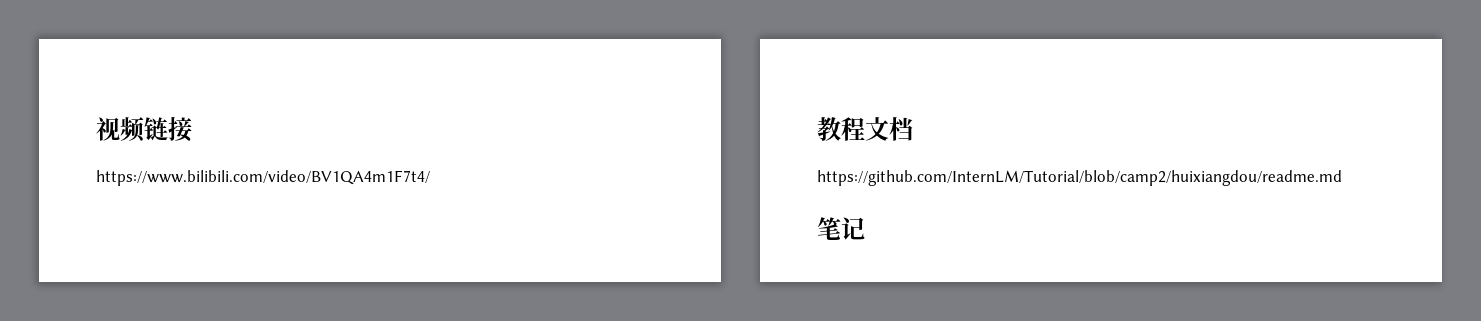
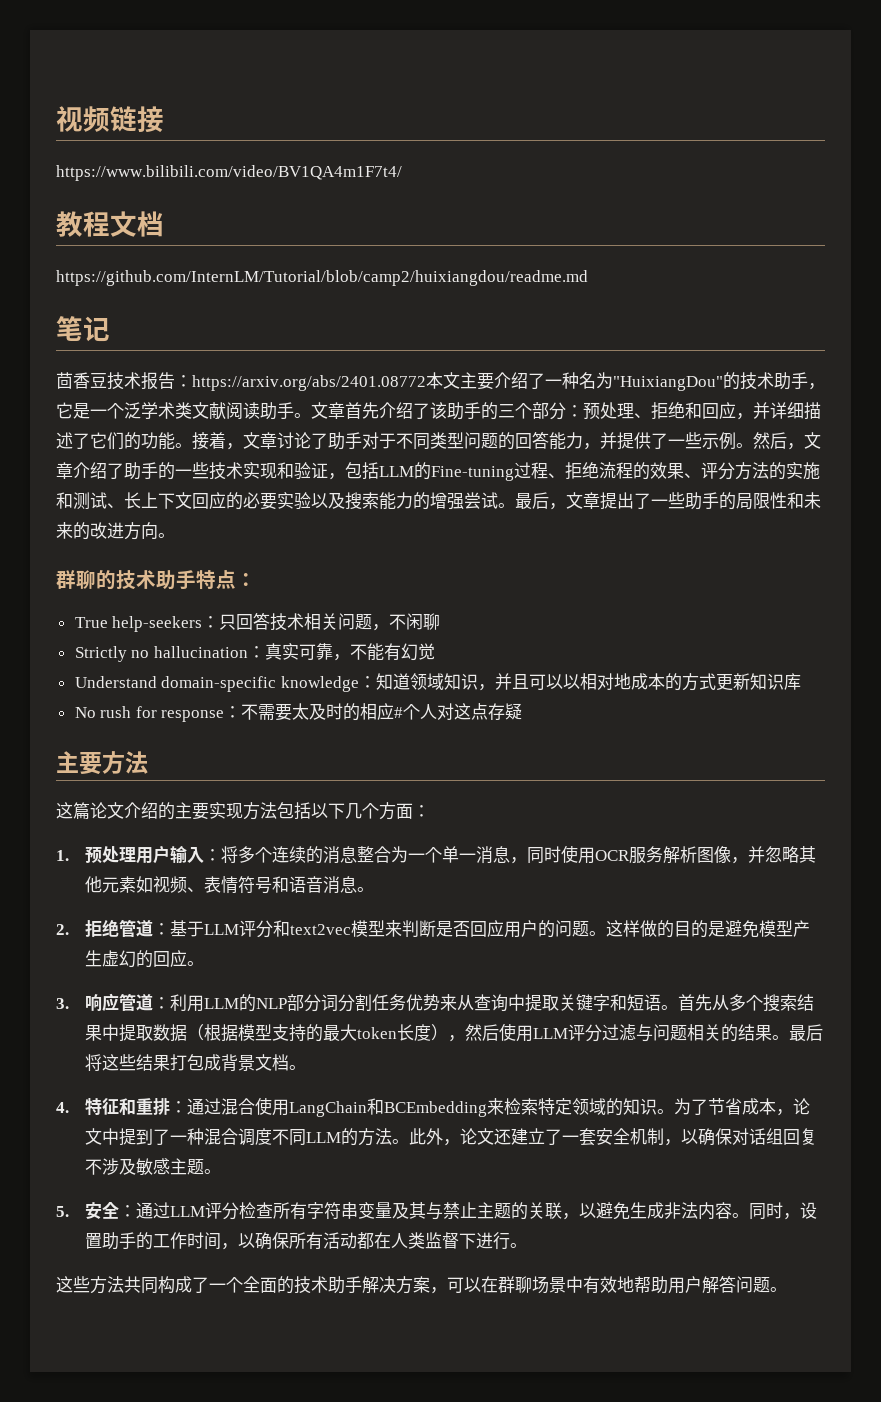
(865, 228) none -> [56,372,825,391] [56,402,821,420] [56,431,821,450] [56,462,820,481] [56,492,821,510] [56,522,175,540] [56,570,256,590] [74,612,441,632] [74,643,435,662] [74,673,801,692] [74,703,523,722] [56,751,148,775] [56,802,430,820] [56,845,817,864] [85,876,375,894] [56,919,811,938] [85,950,205,968] [56,993,815,1012] [85,1023,824,1042] [85,1054,307,1071] [56,1097,811,1117] [85,1128,818,1146] [85,1158,222,1176] [56,1202,818,1220] [85,1232,528,1250] [56,1275,787,1294] // 茴香豆技术报告：https://arxiv.org/abs/2401.08772本文主要介绍了一种名为"HuixiangDou"的技术助手，它是一个泛学术类文献阅读助手。文章首先介绍了该助手的三个部分：预处理、拒绝和回应，并详细描述了它们的功能。接着，文章讨论了助手对于不同类型问题的回答能力，并提供了一些示例。然后，文章介绍了助手的一些技术实现和验证，包括LLM的Fine-tuning过程、拒绝流程的效果、评分方法的实施和测试、长上下文回应的必要实验以及搜索能力的增强尝试。最后，文章提出了一些助手的局限性和未来的改进方向。 // 群聊的技术助手特点： // True help-seekers：只回答技术相关问题，不闲聊 // Strictly no hallucination：真实可靠，不能有幻觉 // Understand domain-specific knowledge：知道领域知识，并且可以以相对地成本的方式更新知识库 // No rush for response：不需要太及时的相应#个人对这点存疑 // 主要方法 // 这篇论文介绍的主要实现方法包括以下几个方面： // 1.预处理用户输入：将多个连续的消息整合为一个单一消息，同时使用OCR服务解析图像，并忽略其他元素如视频、表情符号和语音消息。 // 2.拒绝管道：基于LLM评分和text2vec模型来判断是否回应用户的问题。这样做的目的是避免模型产生虚幻的回应。 // 3.响应管道：利用LLM的NLP部分词分割任务优势来从查询中提取关键字和短语。首先从多个搜索结果中提取数据（根据模型支持的最大token长度），然后使用LLM评分过滤与问题相关的结果。最后将这些结果打包成背景文档。 // 4.特征和重排：通过混合使用LangChain和BCEmbedding来检索特定领域的知识。为了节省成本，论文中提到了一种混合调度不同LLM的方法。此外，论文还建立了一套安全机制，以确保对话组回复不涉及敏感主题。 // 5.安全：通过LLM评分检查所有字符串变量及其与禁止主题的关联，以避免生成非法内容。同时，设置助手的工作时间，以确保所有活动都在人类监督下进行。 // 这些方法共同构成了一个全面的技术助手解决方案，可以在群聊场景中有效地帮助用户解答问题。

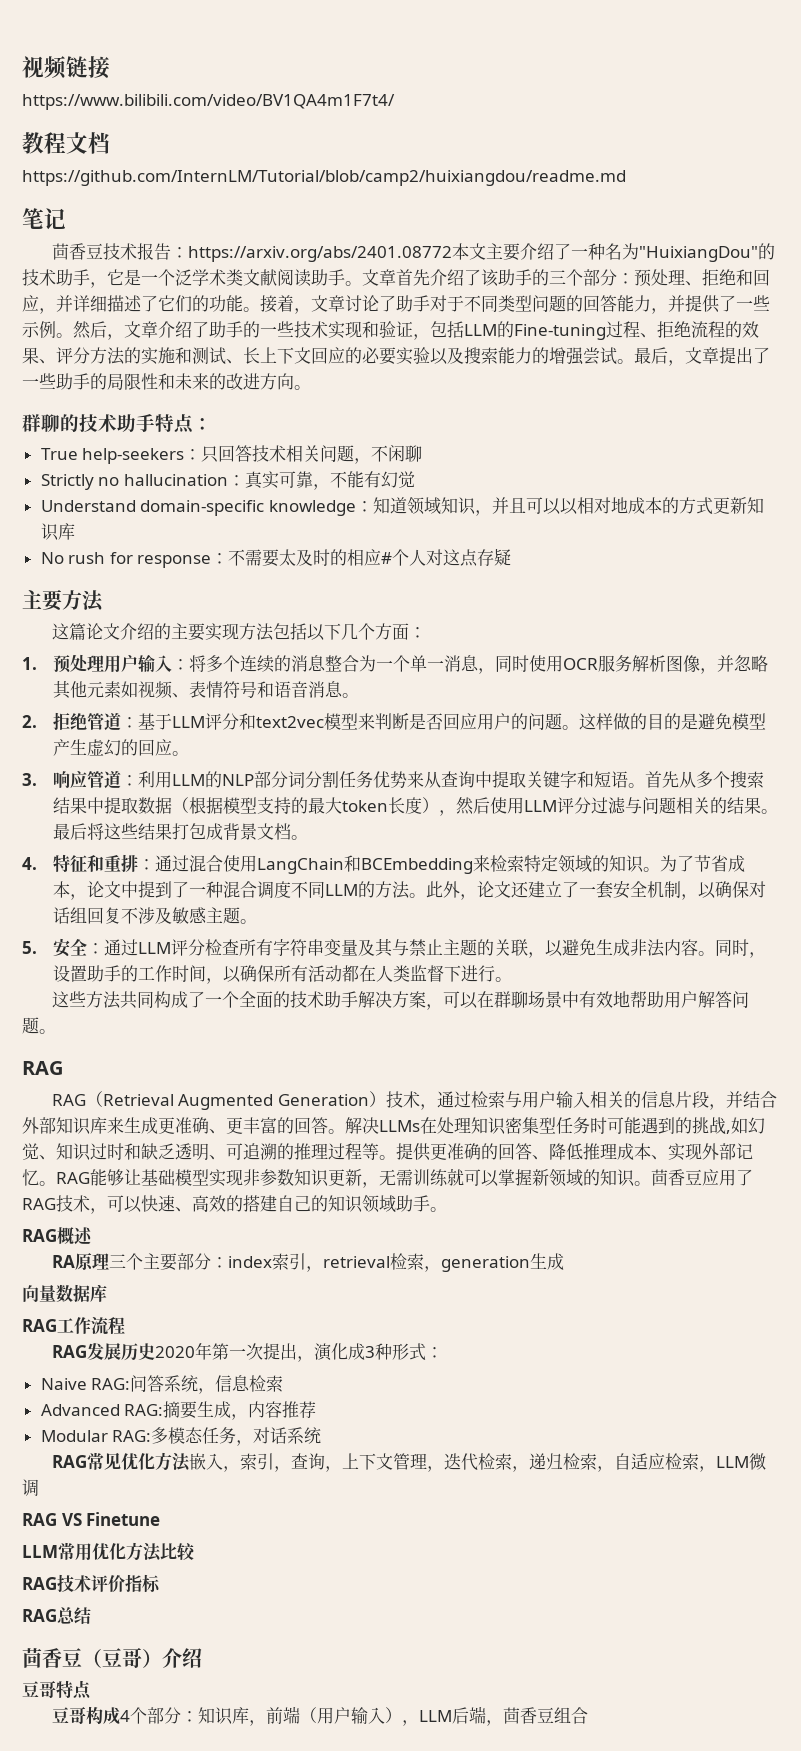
(787, 1289) none -> [22,1061,63,1075] [51,1091,777,1110] [22,1117,765,1135] [22,1143,753,1161] [22,1168,753,1188] [22,1195,447,1214] [22,1227,93,1245] [51,1253,564,1272] [22,1284,107,1303] [22,1317,125,1335] [51,1342,443,1362] [40,1375,284,1394] [40,1401,317,1420] [40,1427,322,1446] [51,1452,766,1472] [22,1479,39,1497] [22,1512,161,1526] [22,1542,196,1562] [22,1574,161,1593] [22,1607,91,1625] [22,1648,202,1668] [22,1680,91,1700] [51,1706,588,1726] // RAG // RAG（Retrieval Augmented Generation）技术，通过检索与用户输入相关的信息片段，并结合外部知识库来生成更准确、更丰富的回答。解决LLMs在处理知识密集型任务时可能遇到的挑战,如幻觉、知识过时和缺乏透明、可追溯的推理过程等。提供更准确的回答、降低推理成本、实现外部记忆。RAG能够让基础模型实现非参数知识更新，无需训练就可以掌握新领域的知识。茴香豆应用了RAG技术，可以快速、高效的搭建自己的知识领域助手。 // RAG概述 // RA原理三个主要部分：index索引，retrieval检索，generation生成 // 向量数据库 // RAG工作流程 // RAG发展历史2020年第一次提出，演化成3种形式： // Naive RAG:问答系统，信息检索 // Advanced RAG:摘要生成，内容推荐 // Modular RAG:多模态任务，对话系统 // RAG常见优化方法嵌入，索引，查询，上下文管理，迭代检索，递归检索，自适应检索，LLM微调 // RAG VS Finetune // LLM常用优化方法比较 // RAG技术评价指标 // RAG总结 // 茴香豆（豆哥）介绍 // 豆哥特点 // 豆哥构成4个部分：知识库，前端（用户输入），LLM后端，茴香豆组合

